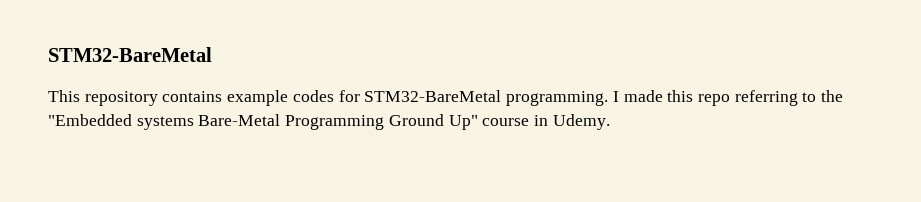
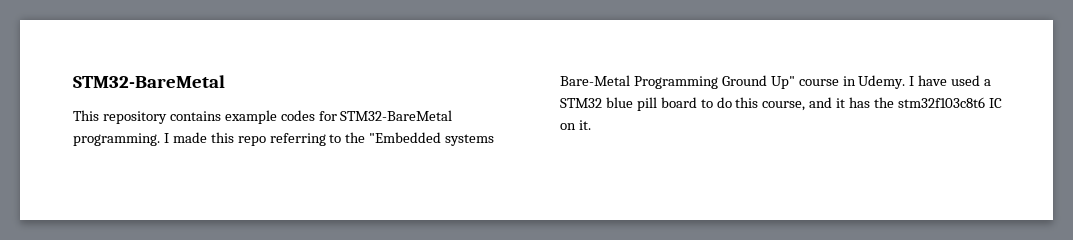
(610, 122) none -> [909,75,992,86] [560,97,1002,111] [560,120,591,130] I have used a STM32 blue pill board to do this course, and it has the stm32f103c8t6 IC on it.

